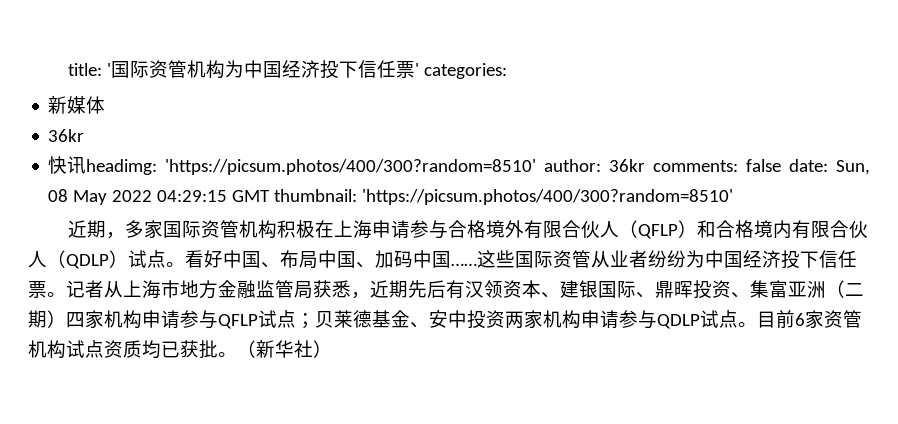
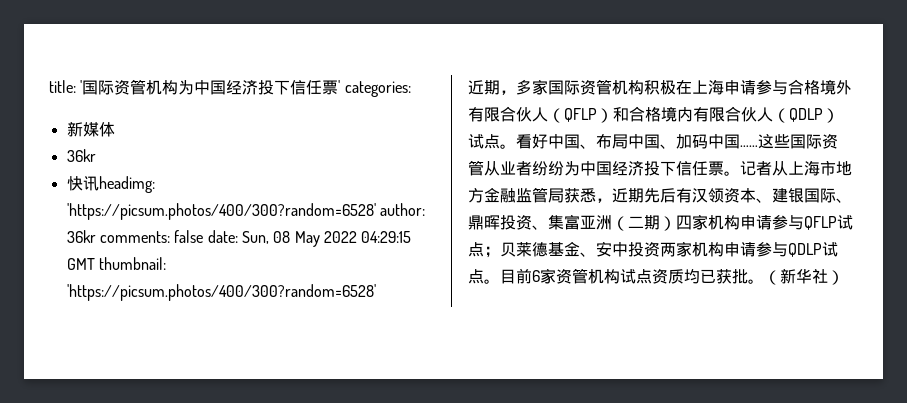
[165,159,537,175] 'https://picsum.photos/400/300?random=8510' -> [66,203,376,220] 'https://picsum.photos/400/300?random=6528'
[362,189,734,205] 'https://picsum.photos/400/300?random=8510' -> [66,284,376,301] 'https://picsum.photos/400/300?random=6528'

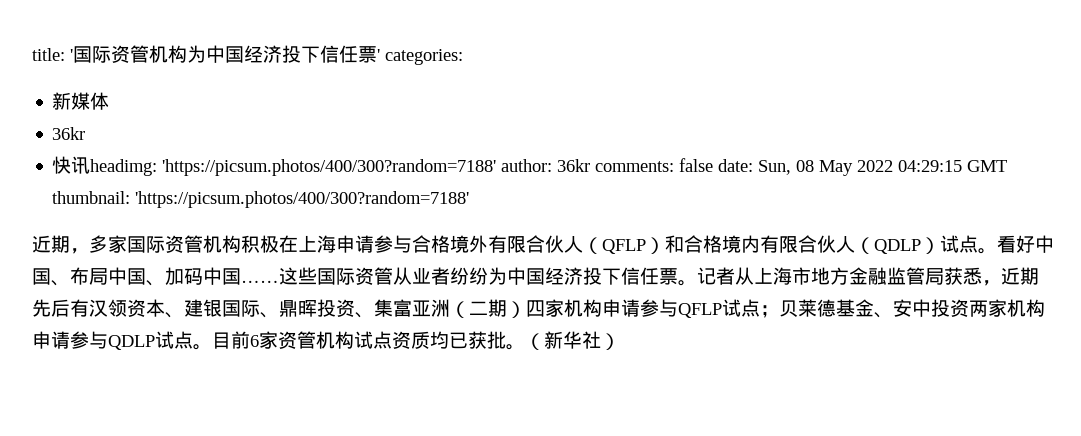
[66,203,376,220] 'https://picsum.photos/400/300?random=6528' -> [162,159,497,176] 'https://picsum.photos/400/300?random=7188'
[66,284,376,301] 'https://picsum.photos/400/300?random=6528' -> [135,191,470,208] 'https://picsum.photos/400/300?random=7188'

